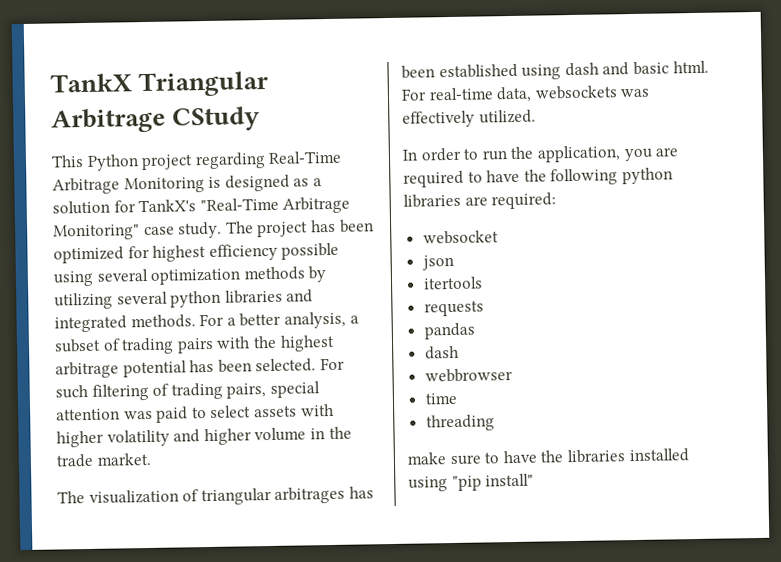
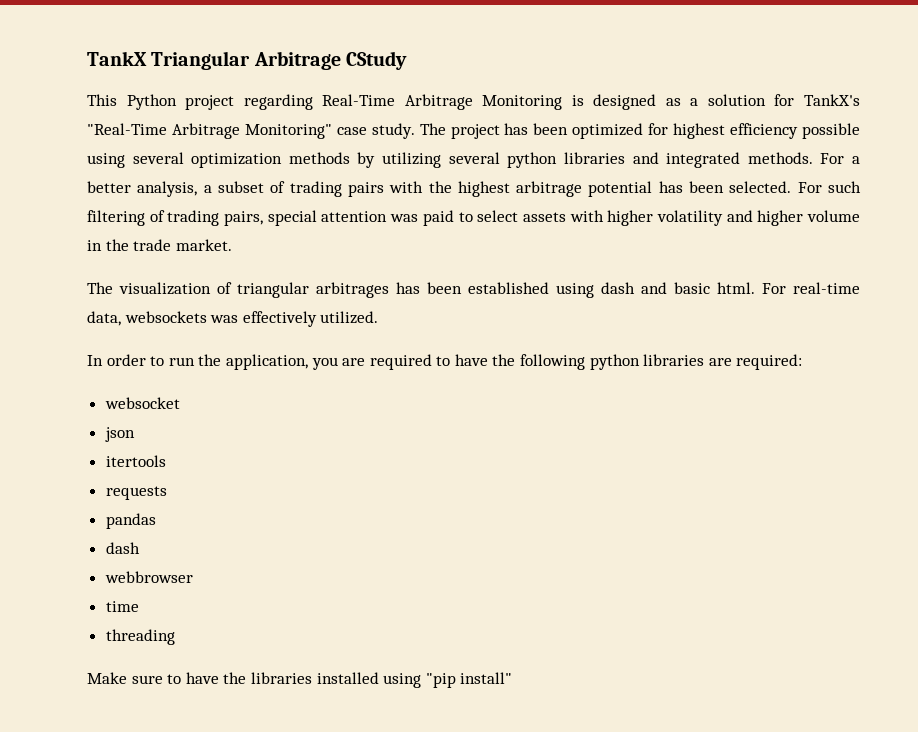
[407,452,447,465] make -> [87,672,127,684] Make

